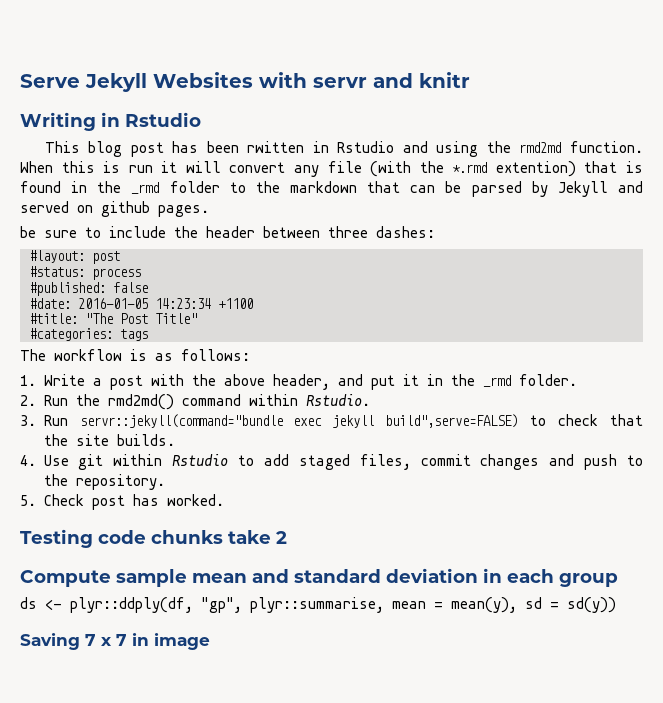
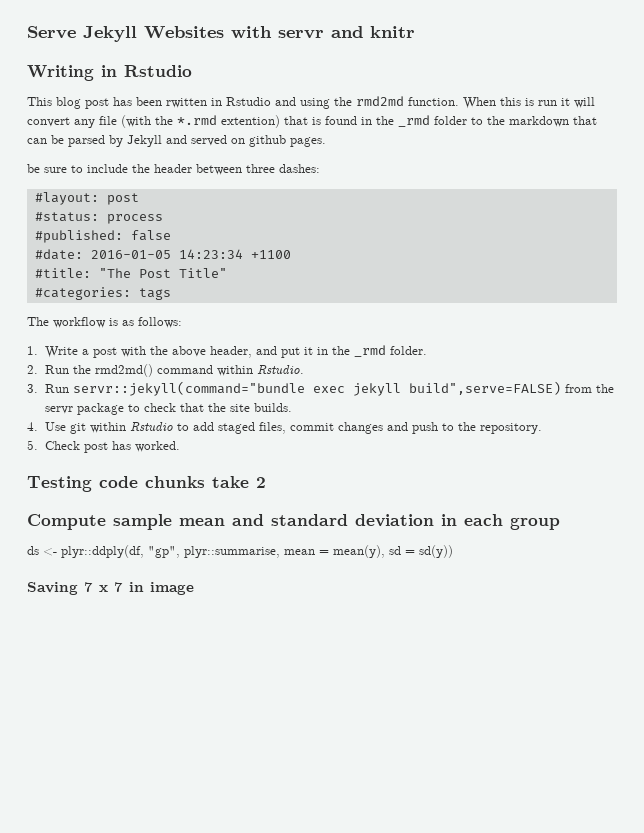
(518, 421) none -> [564,384,614,393] [44,403,124,415] from the servr package

